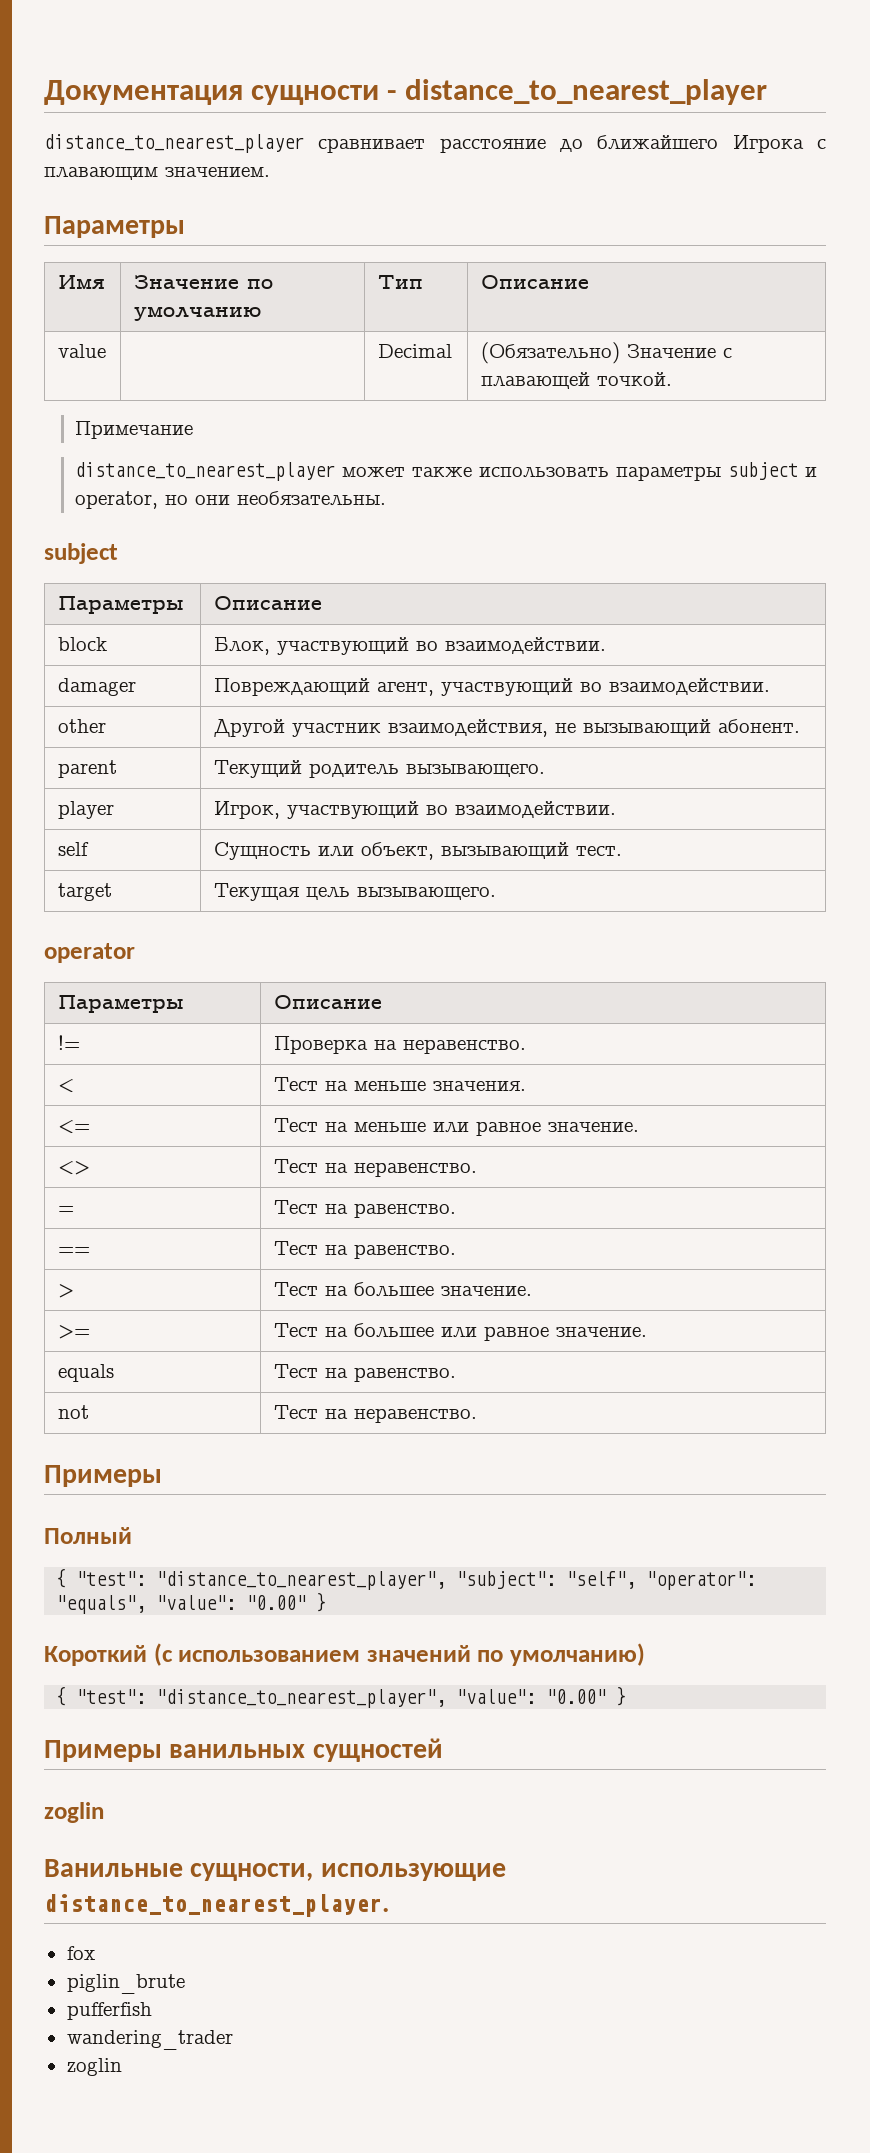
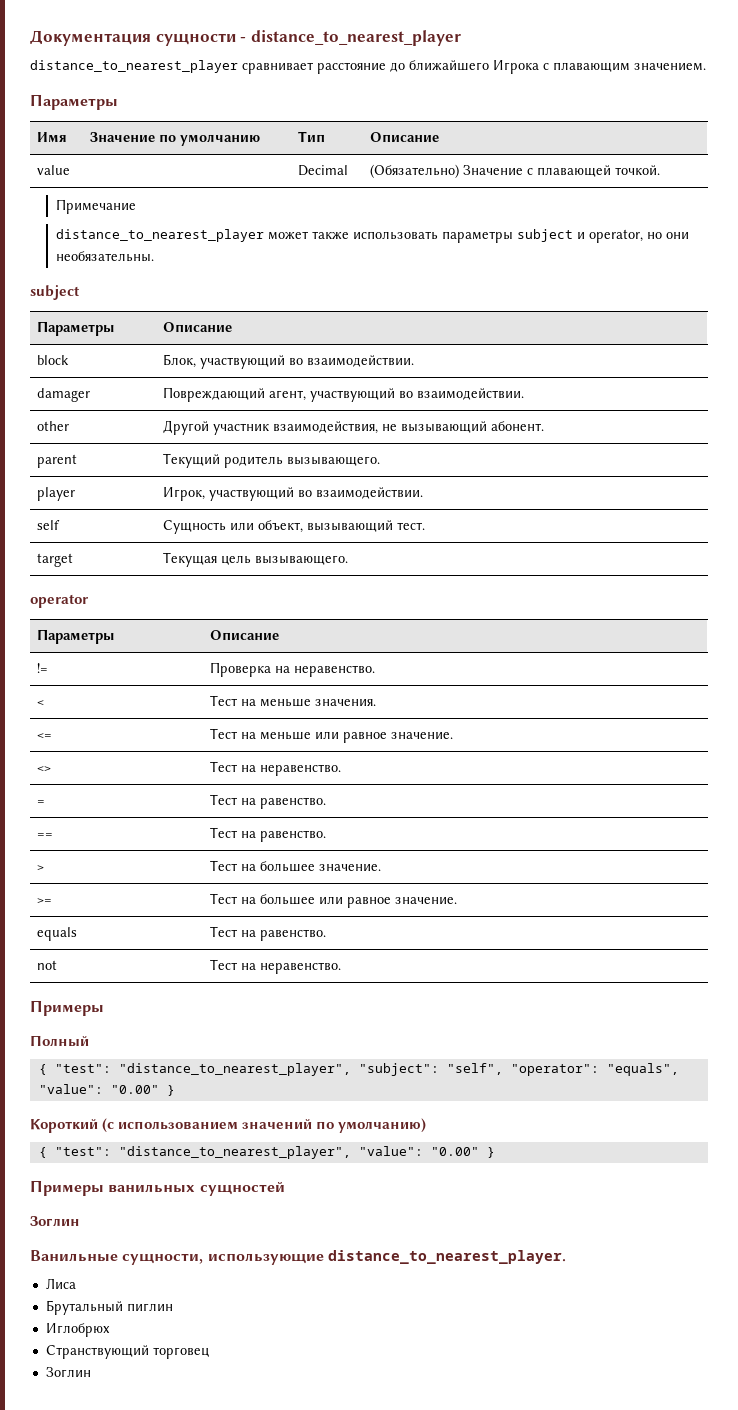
[44,1802,104,1823] zoglin -> [30,1216,80,1226] Зоглин
[66,1946,95,1960] [66,1974,185,1994] [66,2002,152,2020] [66,2030,233,2050] [66,2058,122,2076] fox // piglin_brute // pufferfish // wandering_trader // zoglin -> [45,1278,76,1289] [45,1300,173,1315] [45,1323,110,1337] [45,1345,209,1359] [45,1367,91,1377] Лиса // Брутальный пиглин // Иглобрюх // Странствующий торговец // Зоглин

